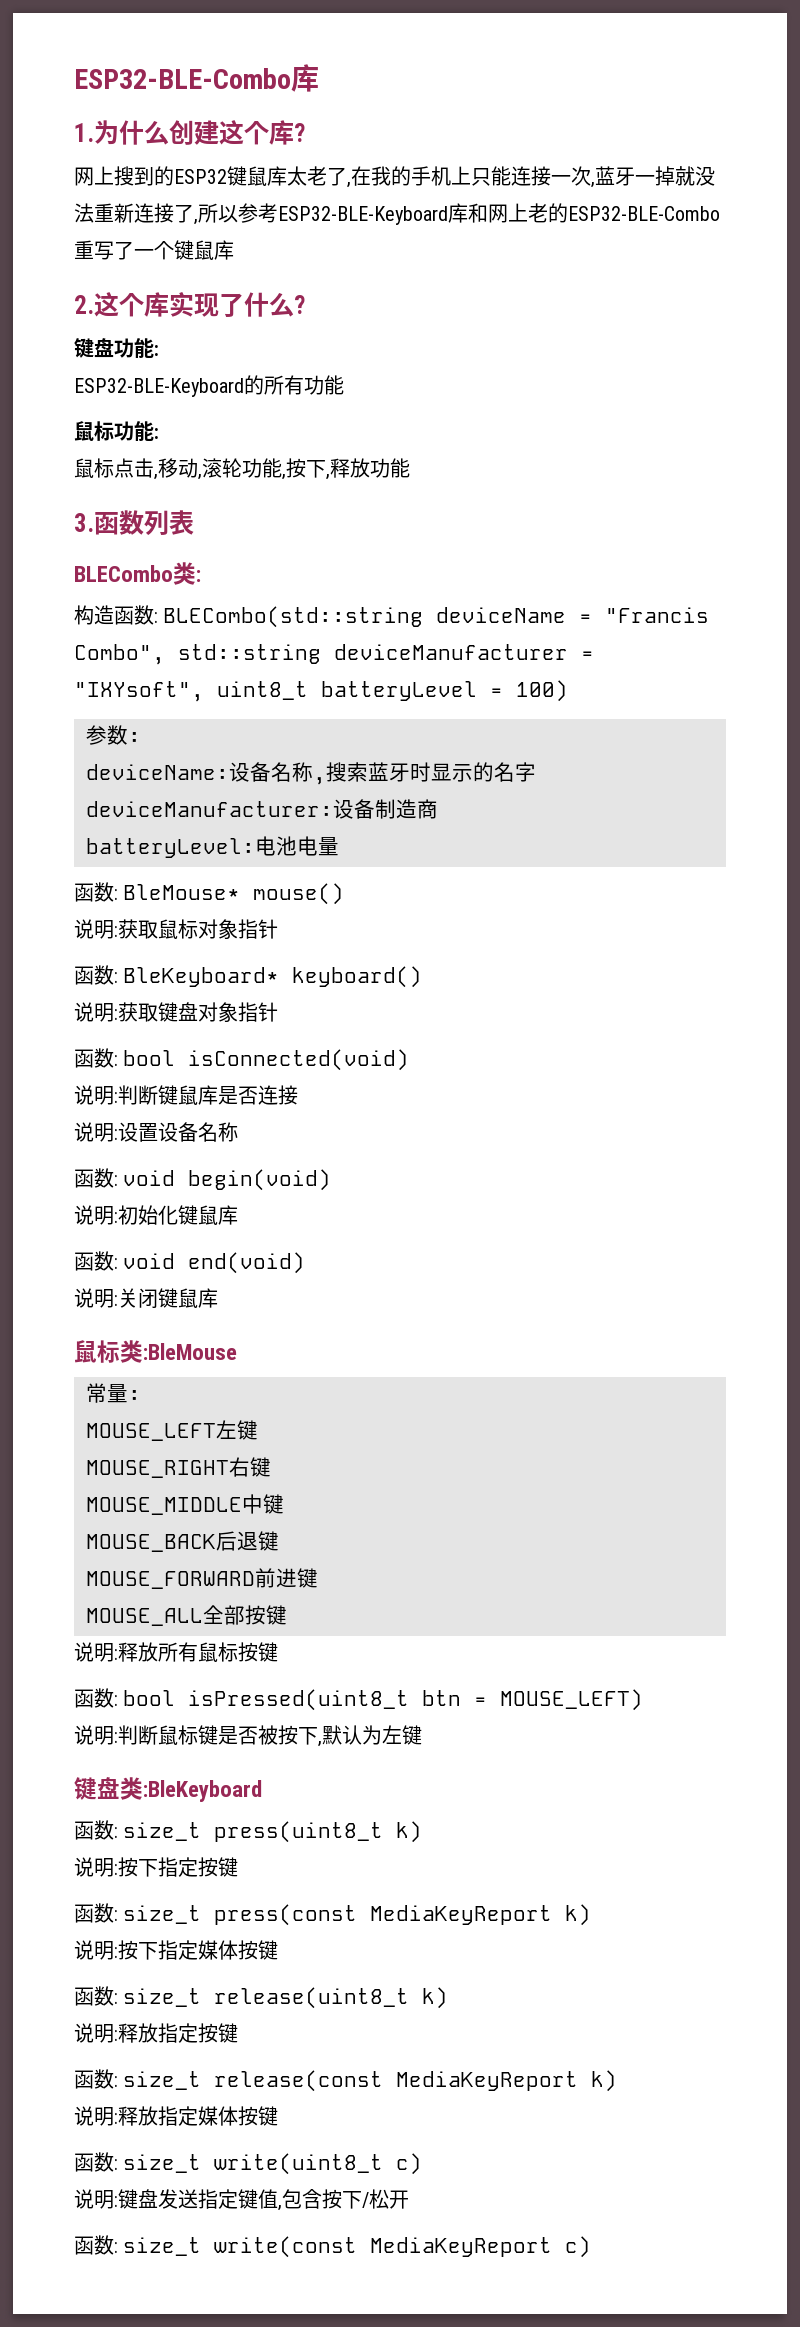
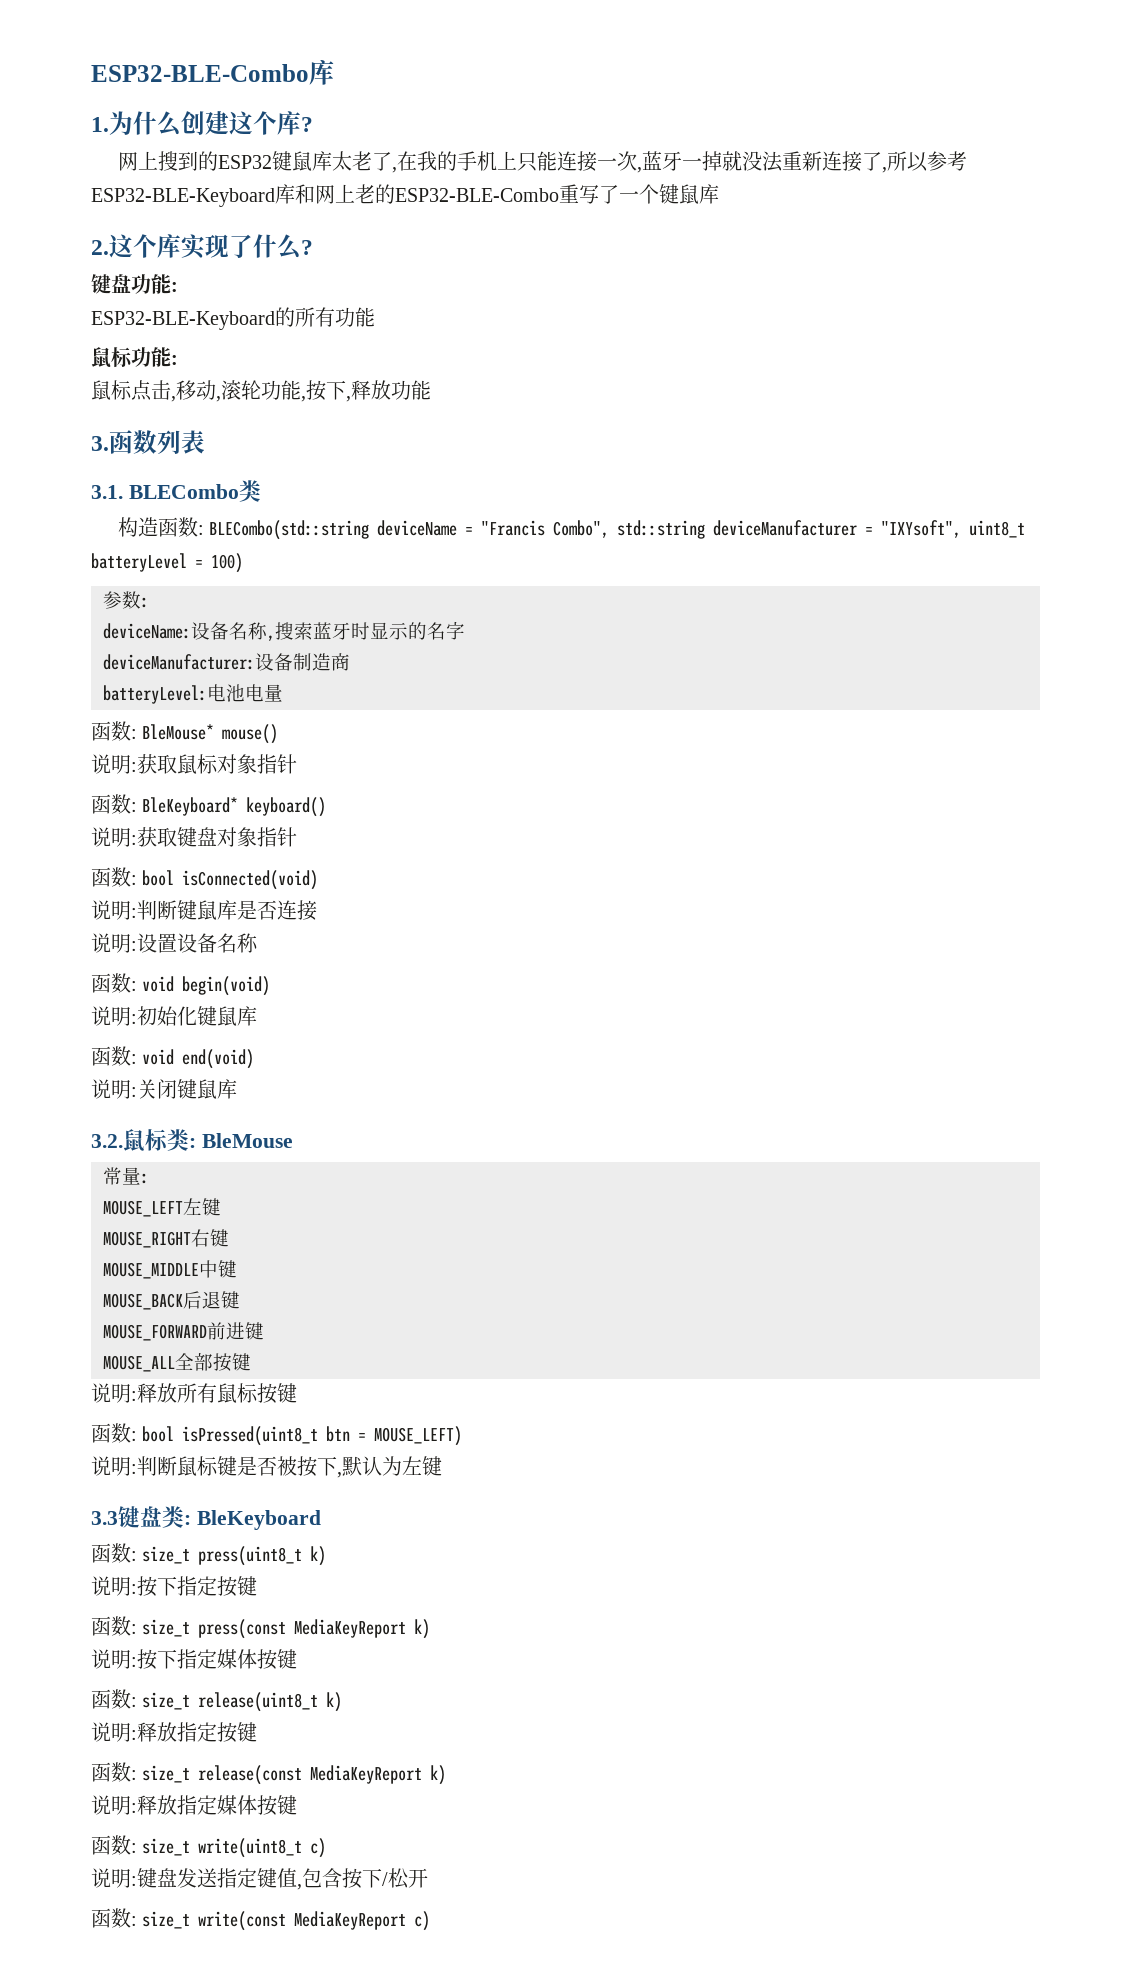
(194, 522) none -> [91,485,123,499] 3.1.
[196,570,201,582] : -> (261, 491) none
[74,1340,237,1363] 鼠标类:BleMouse -> [91,1129,293,1152] 3.2.鼠标类: BleMouse
[74,1777,262,1802] 键盘类:BleKeyboard -> [91,1506,321,1530] 3.3键盘类: BleKeyboard

